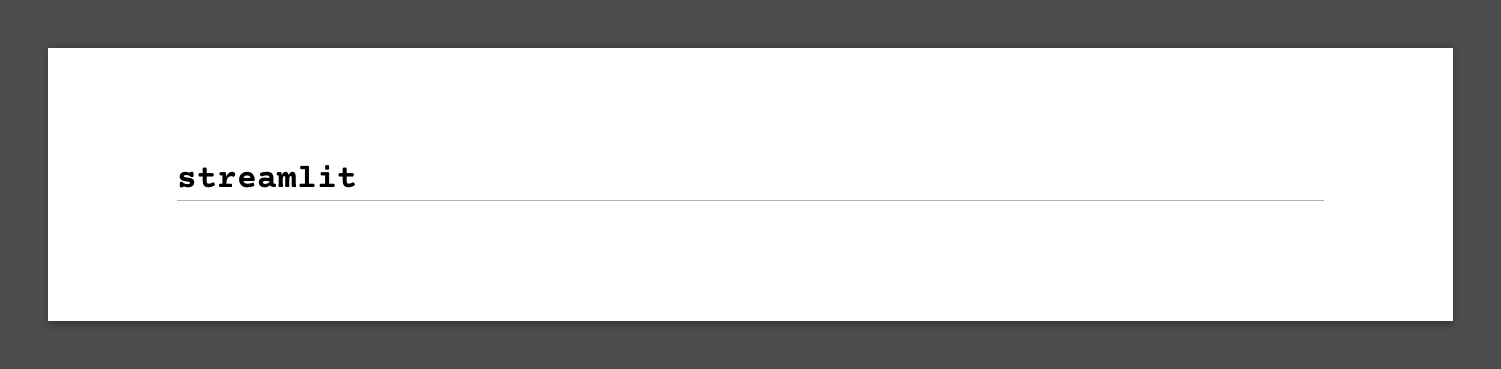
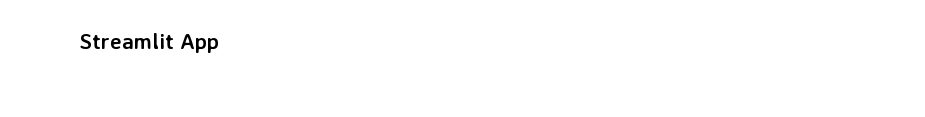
[177,165,357,188] streamlit -> [79,33,219,53] Streamlit App

